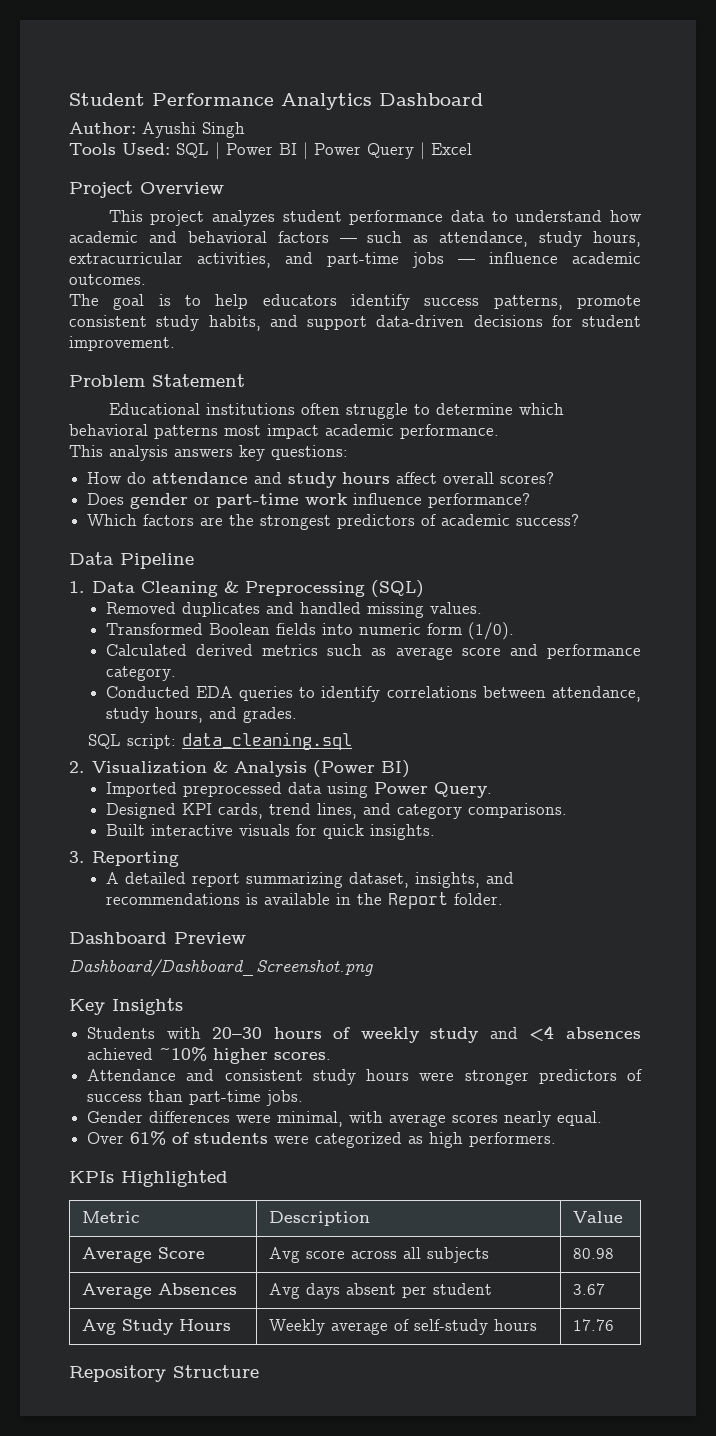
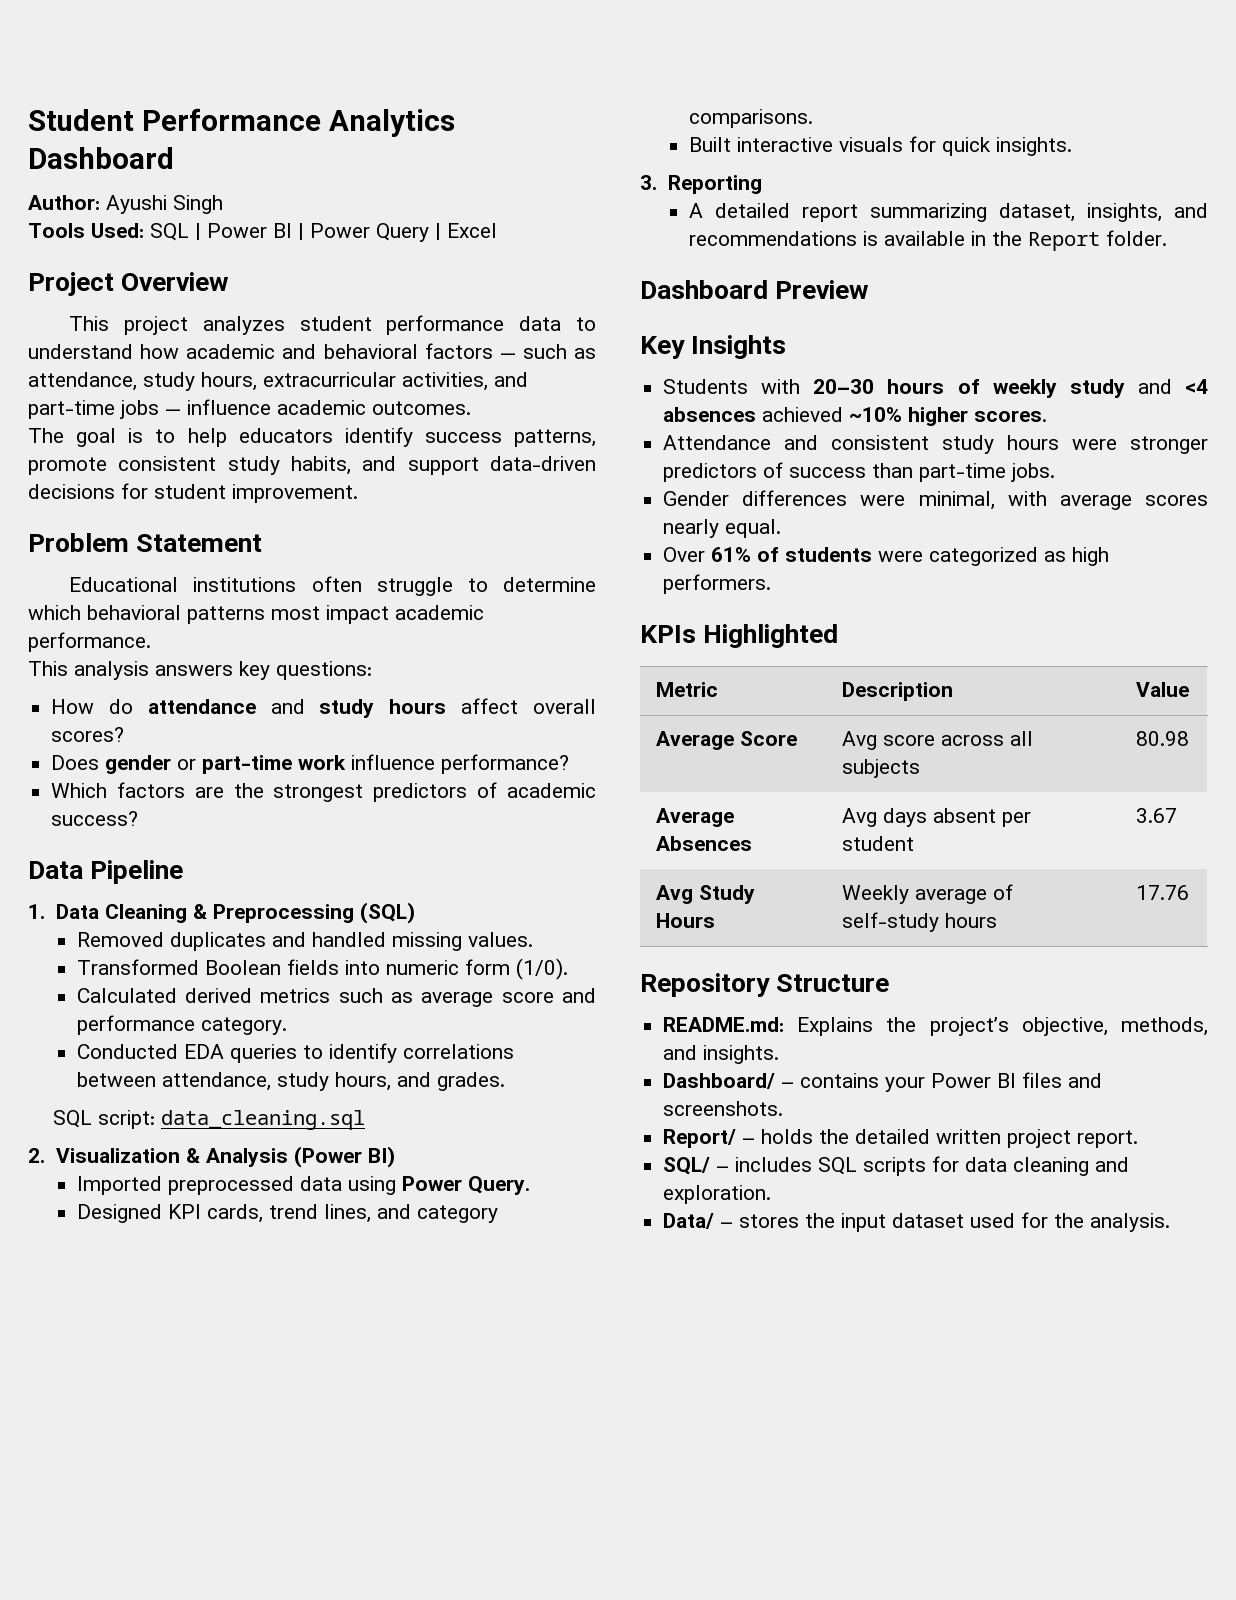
[69,959,373,977] // Dashboard/Dashboard_Screenshot.png -> (870, 289) none
(259, 1371) none -> [663,1017,1208,1036] [663,1045,780,1064] [663,1072,1103,1092] [663,1101,784,1116] [663,1129,1139,1148] [663,1156,1130,1176] [663,1185,772,1204] [663,1212,1171,1232] // README.md: Explains the project’s objective, methods, and insights. // Dashboard/ – contains your Power BI files and screenshots. // Report/ – holds the detailed written project report. // SQL/ – includes SQL scripts for data cleaning and exploration. // Data/ – stores the input dataset used for the analysis.

